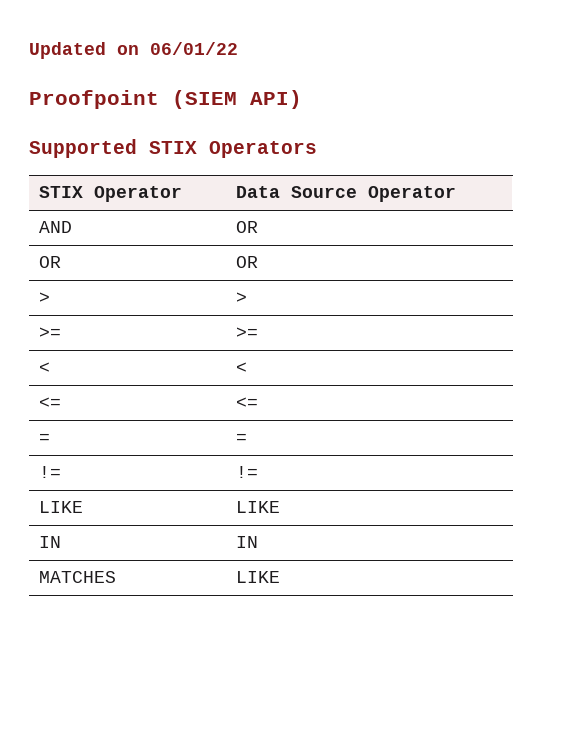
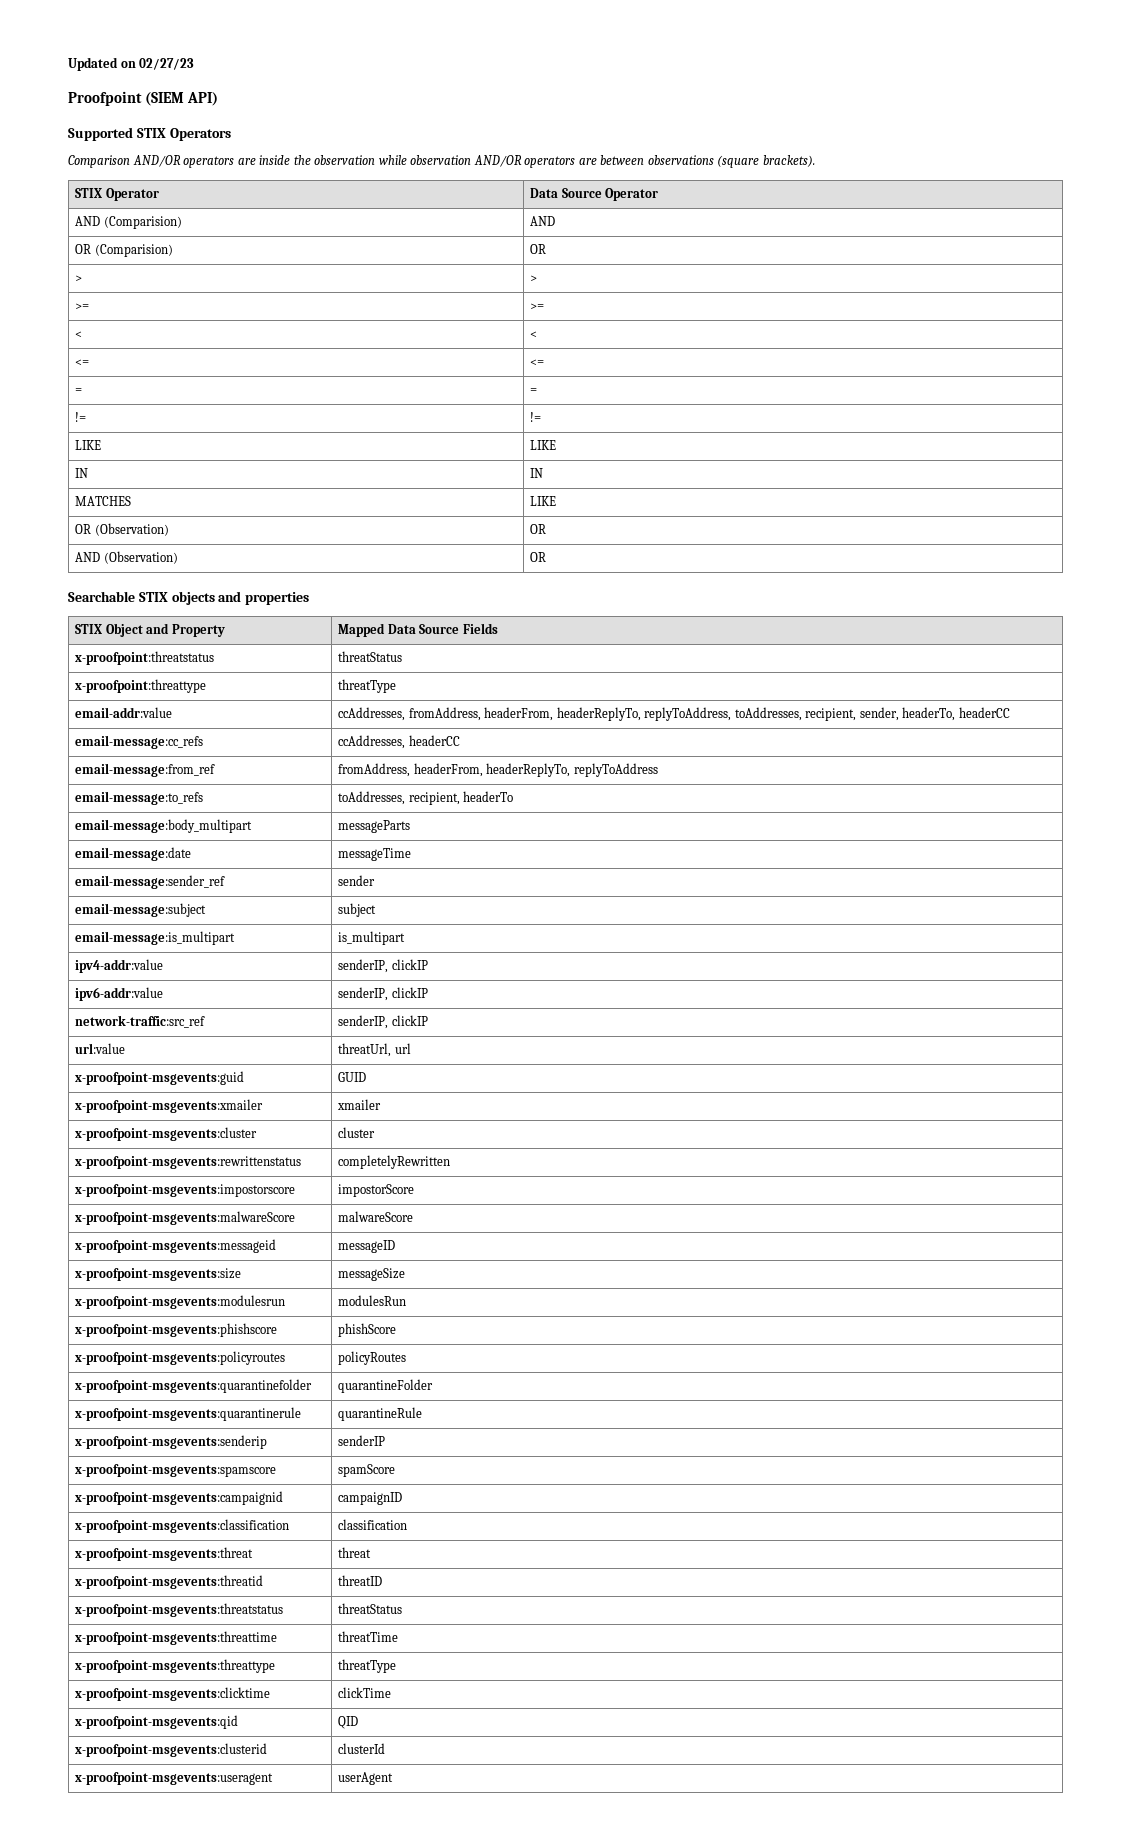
[150,42,238,55] 06/01/22 -> [139,58,195,70] 02/27/23
(317, 149) none -> [68,155,815,168] // Comparison AND/OR operators are inside the observation while observation AND/OR operators are between observations (square brackets).
[236,221,259,233] [39,256,62,268] | OR // OR -> [103,216,182,229] [530,216,556,226] [75,244,173,257] (Comparision) | AND // OR (Comparision)
(281, 577) none -> [75,523,169,536] [530,524,547,534] [75,551,178,564] [530,552,547,562] [68,591,310,605] [75,623,225,637] [338,623,498,637] [75,651,215,665] [338,651,403,662] [75,679,207,693] [338,679,397,693] [75,707,173,718] [338,707,1010,721] [75,735,204,749] [338,735,460,749] [75,763,216,777] [338,763,658,777] [75,791,204,805] [338,791,514,805] [75,819,253,833] [338,820,411,833] [75,847,192,861] [338,848,412,861] [75,875,226,889] [338,875,376,886] [75,903,207,917] [338,903,377,917] [75,931,236,945] [338,931,406,945] [75,959,164,973] [338,959,428,973] [75,987,164,1001] [338,987,428,1001] [75,1015,206,1028] [338,1015,428,1029] [75,1043,126,1054] [338,1043,411,1057] [75,1071,245,1085] [338,1072,367,1082] [75,1099,264,1113] [337,1099,382,1110] [75,1127,258,1141] [338,1127,376,1138] [75,1156,302,1169] [338,1155,451,1169] [75,1184,296,1197] [338,1184,415,1197] [75,1211,296,1225] [338,1211,414,1222] [75,1239,277,1253] [338,1240,396,1253] [75,1268,242,1281] [338,1268,406,1281] [75,1295,286,1309] [338,1295,407,1306] [75,1323,278,1337] [338,1323,397,1337] [75,1351,286,1365] [338,1351,407,1365] [75,1379,313,1393] [338,1379,434,1393] [75,1407,302,1421] [338,1407,423,1421] [75,1435,268,1449] [338,1435,386,1446] [75,1464,277,1477] [338,1464,396,1477] [75,1491,284,1505] [338,1492,403,1505] [75,1519,290,1533] [338,1519,408,1530] [75,1547,254,1561] [338,1547,372,1558] [75,1575,264,1589] [338,1575,383,1586] [75,1603,284,1617] [338,1603,403,1614] [75,1631,278,1645] [338,1631,399,1642] [75,1659,276,1673] [338,1659,397,1673] [75,1687,271,1701] [338,1687,392,1698] [75,1715,239,1729] [338,1716,359,1729] [75,1743,268,1757] [338,1743,386,1754] [75,1772,274,1785] [338,1772,394,1785] // OR (Observation) | OR // AND (Observation) | OR // Searchable STIX objects and properties // STIX Object and Property | Mapped Data Source Fields // x-proofpoint:threatstatus | threatStatus // x-proofpoint:threattype | threatType // email-addr:value | ccAddresses, fromAddress, headerFrom, headerReplyTo, replyToAddress, toAddresses, recipient, sender, headerTo, headerCC // email-message:cc_refs | ccAddresses, headerCC // email-message:from_ref | fromAddress, headerFrom, headerReplyTo, replyToAddress // email-message:to_refs | toAddresses, recipient, headerTo // email-message:body_multipart | messageParts // email-message:date | messageTime // email-message:sender_ref | sender // email-message:subject | subject // email-message:is_multipart | is_multipart // ipv4-addr:value | senderIP, clickIP // ipv6-addr:value | senderIP, clickIP // network-traffic:src_ref | senderIP, clickIP // url:value | threatUrl, url // x-proofpoint-msgevents:guid | GUID // x-proofpoint-msgevents:xmailer | xmailer // x-proofpoint-msgevents:cluster | cluster // x-proofpoint-msgevents:rewrittenstatus | completelyRewritten // x-proofpoint-msgevents:impostorscore | impostorScore // x-proofpoint-msgevents:malwareScore | malwareScore // x-proofpoint-msgevents:messageid | messageID // x-proofpoint-msgevents:size | messageSize // x-proofpoint-msgevents:modulesrun | modulesRun // x-proofpoint-msgevents:phishscore | phishScore // x-proofpoint-msgevents:policyroutes | policyRoutes // x-proofpoint-msgevents:quarantinefolder | quarantineFolder // x-proofpoint-msgevents:quarantinerule | quarantineRule // x-proofpoint-msgevents:senderip | senderIP // x-proofpoint-msgevents:spamscore | spamScore // x-proofpoint-msgevents:campaignid | campaignID // x-proofpoint-msgevents:classification | classification // x-proofpoint-msgevents:threat | threat // x-proofpoint-msgevents:threatid | threatID // x-proofpoint-msgevents:threatstatus | threatStatus // x-proofpoint-msgevents:threattime | threatTime // x-proofpoint-msgevents:threattype | threatType // x-proofpoint-msgevents:clicktime | clickTime // x-proofpoint-msgevents:qid | QID // x-proofpoint-msgevents:clusterid | clusterId // x-proofpoint-msgevents:useragent | userAgent

